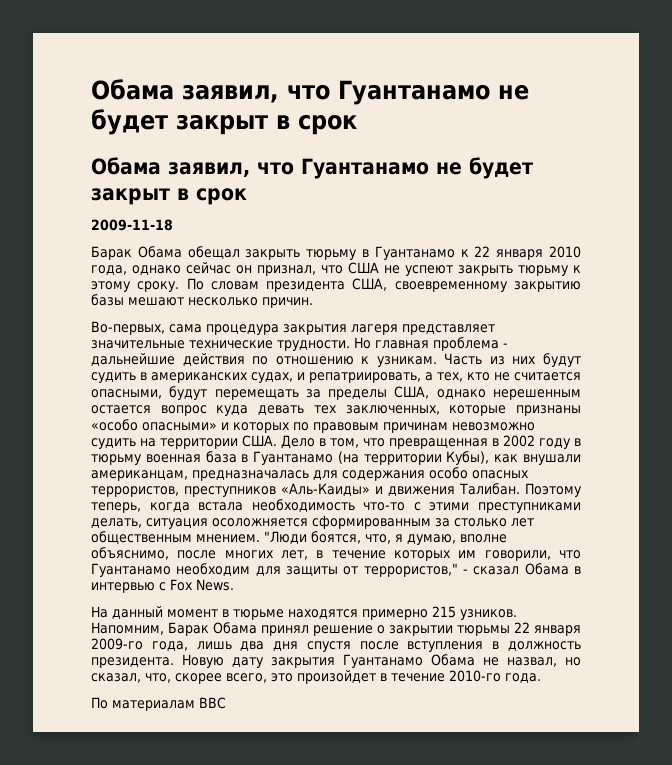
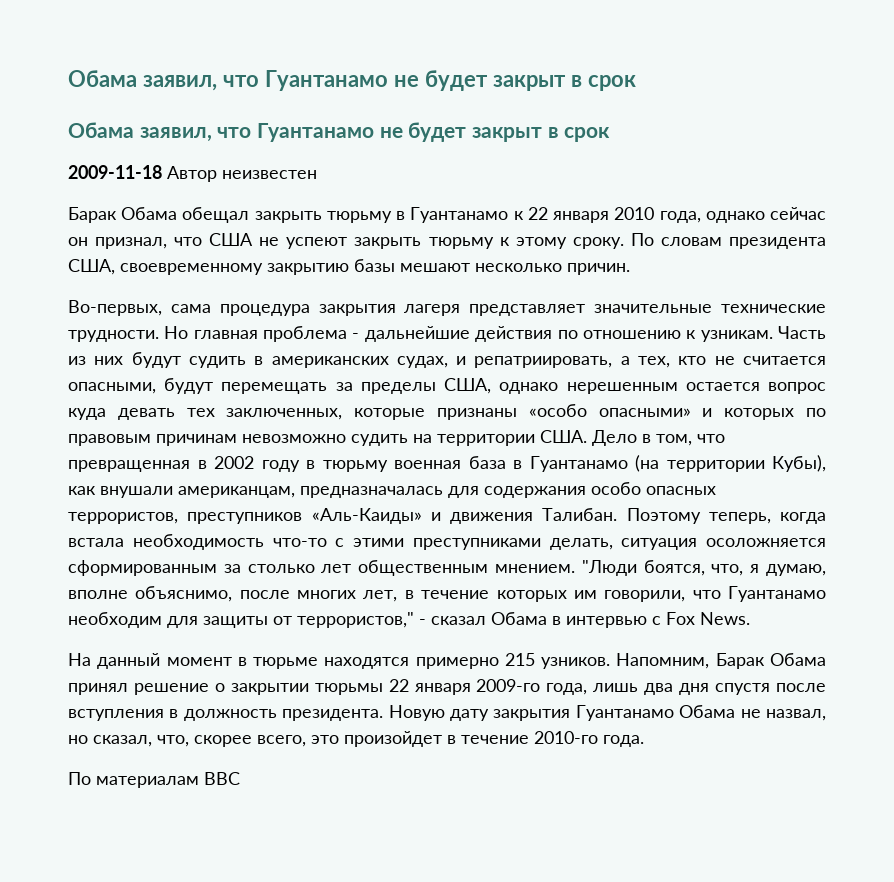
(173, 225) none -> [167,166,317,182] Автор неизвестен

